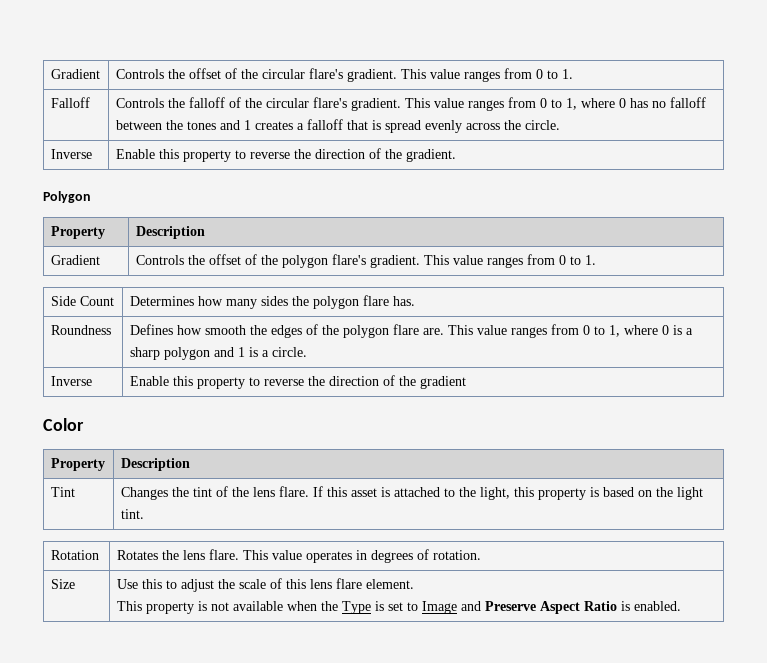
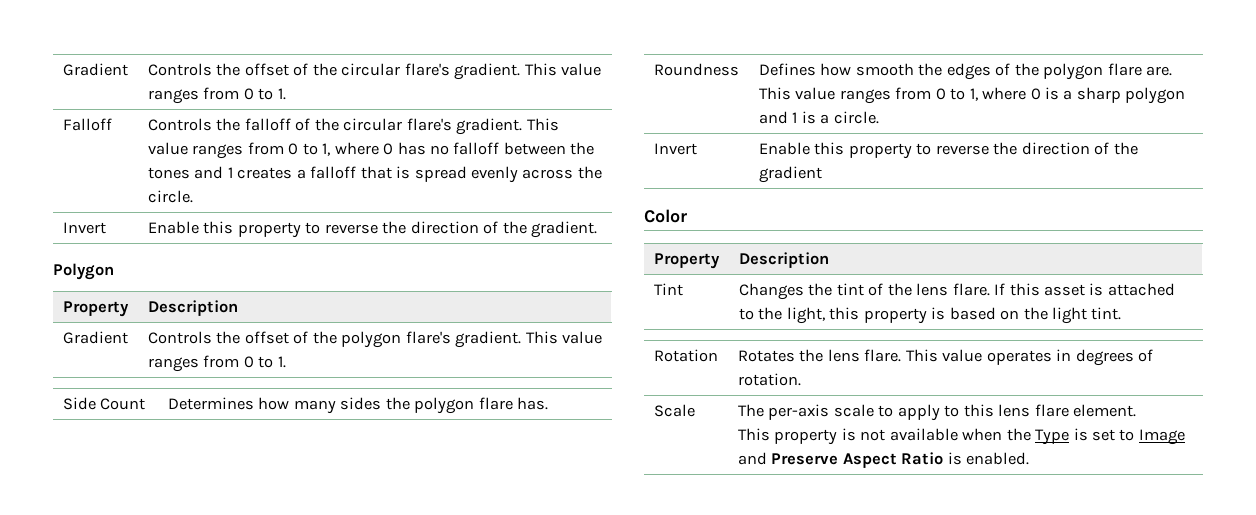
[50,149,92,159] Inverse -> [62,222,106,234] Invert
[50,376,92,386] Inverse -> [653,143,697,155] Invert
[50,579,75,589] [116,578,282,592] Size | Use this to adjust the scale of -> [653,404,695,417] [737,404,960,421] Scale | The per-axis scale to apply to

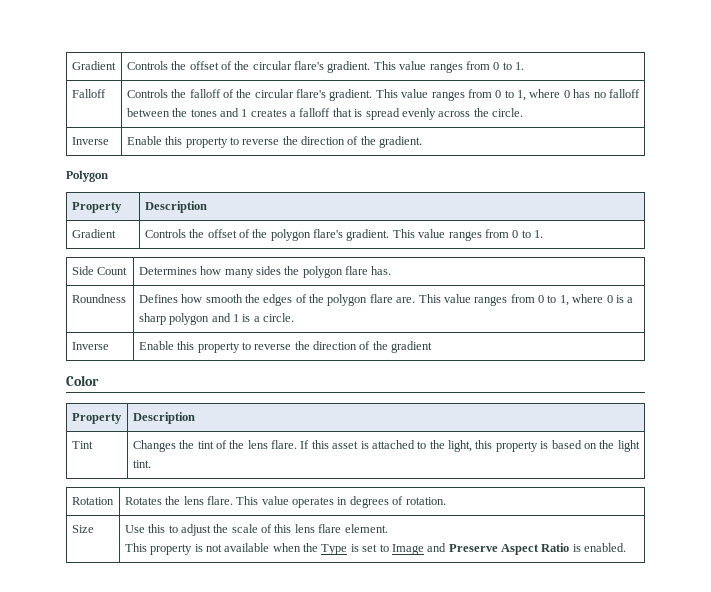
[62,222,106,234] Invert -> [71,137,109,145] Inverse
[653,143,697,155] Invert -> [71,342,109,350] Inverse
[653,404,695,417] [737,404,960,421] Scale | The per-axis scale to apply to -> [71,525,94,533] [124,524,273,536] Size | Use this to adjust the scale of

